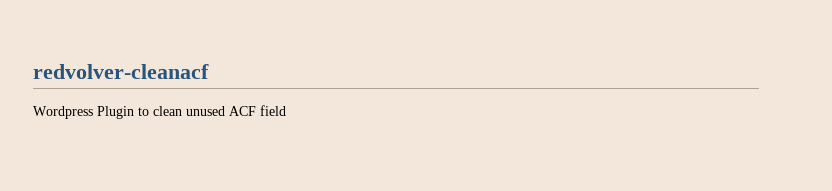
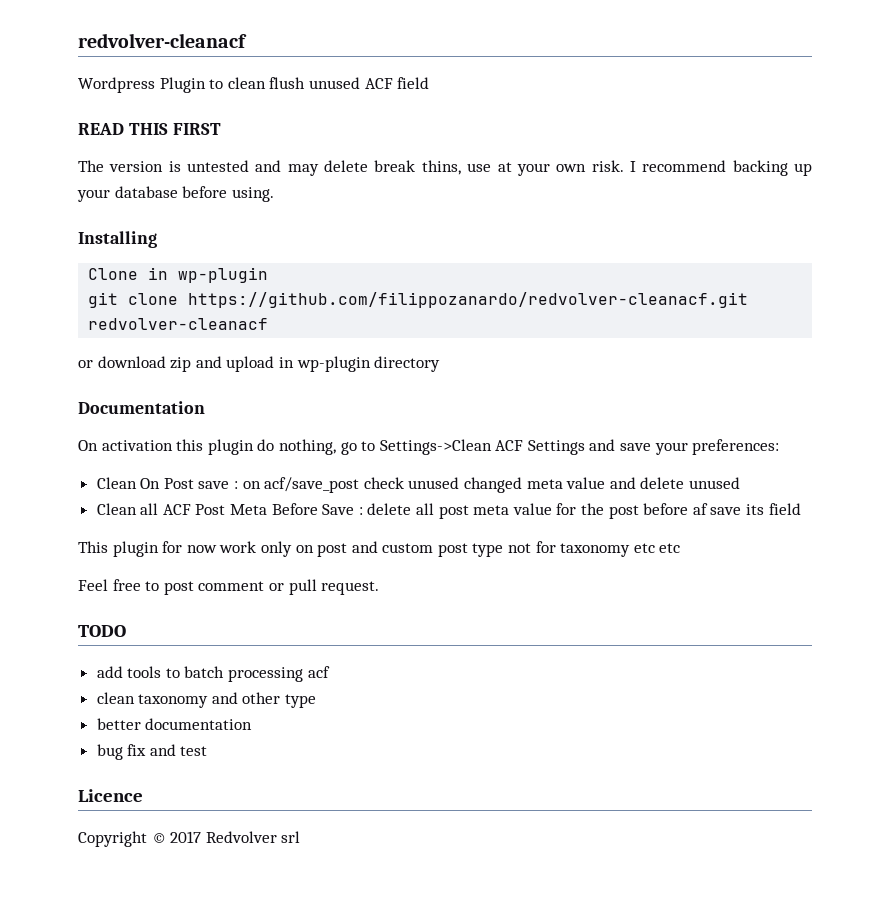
(182, 111) none -> [269,77,306,89] flush
(286, 110) none -> [78,123,221,135] [78,160,813,176] [77,186,274,202] [78,231,157,248] [88,267,269,283] [88,292,749,308] [88,318,269,330] [78,356,441,372] [78,401,205,414] [78,439,780,455] [96,477,740,493] [96,503,801,519] [78,541,681,557] [78,579,380,595] [78,625,126,637] [96,666,330,682] [96,692,317,708] [96,718,253,730] [96,744,208,760] [78,789,143,802] [78,831,301,847] // READ THIS FIRST // The version is untested and may delete break thins, use at your own risk. I recommend backing up your database before using. // Installing // Clone in wp-plugin // git clone https://github.com/filippozanardo/redvolver-cleanacf.git redvolver-cleanacf // or download zip and upload in wp-plugin directory // Documentation // On activation this plugin do nothing, go to Settings->Clean ACF Settings and save your preferences: // Clean On Post save : on acf/save_post check unused changed meta value and delete unused // Clean all ACF Post Meta Before Save : delete all post meta value for the post before af save its field // This plugin for now work only on post and custom post type not for taxonomy etc etc // Feel free to post comment or pull request. // TODO // add tools to batch processing acf // clean taxonomy and other type // better documentation // bug fix and test // Licence // Copyright © 2017 Redvolver srl

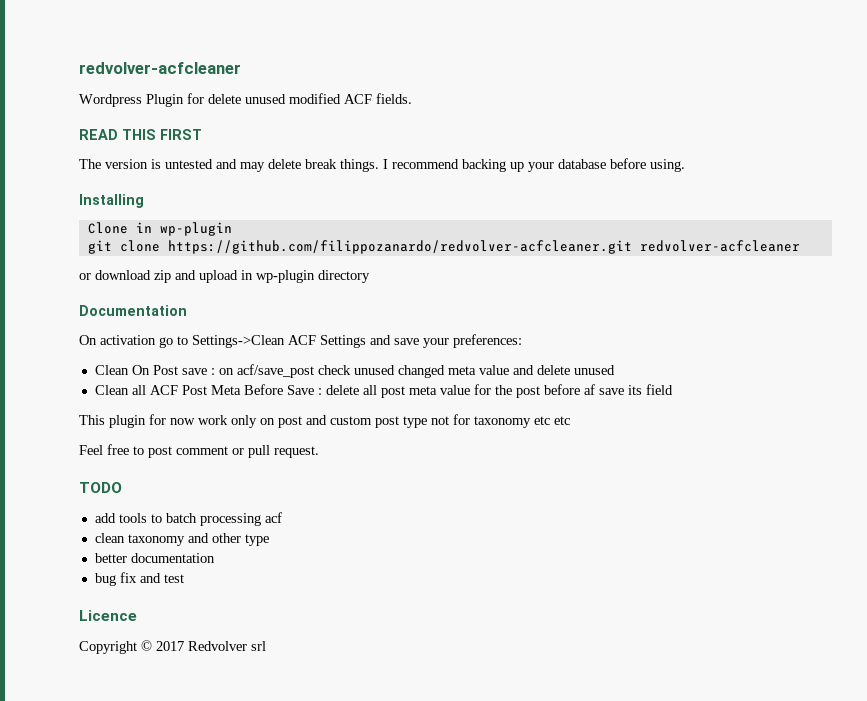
[78,33,247,48] redvolver-cleanacf -> [79,62,241,74] redvolver-acfcleaner
[209,77,430,89] to clean flush unused ACF field -> [187,93,412,104] for delete unused modified ACF fields.
[421,160,624,176] thins, use at your own risk. -> [340,159,379,172] things.
[188,292,749,308] [88,318,269,330] https://github.com/filippozanardo/redvolver-cleanacf.git redvolver-cleanacf -> [167,240,800,254] https://github.com/filippozanardo/redvolver-acfcleaner.git redvolver-acfcleaner
[176,439,336,455] this plugin do nothing, -> (156, 340) none

